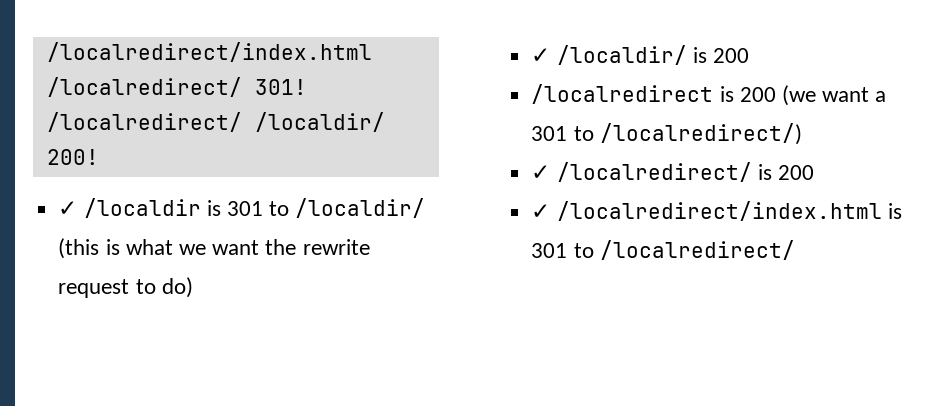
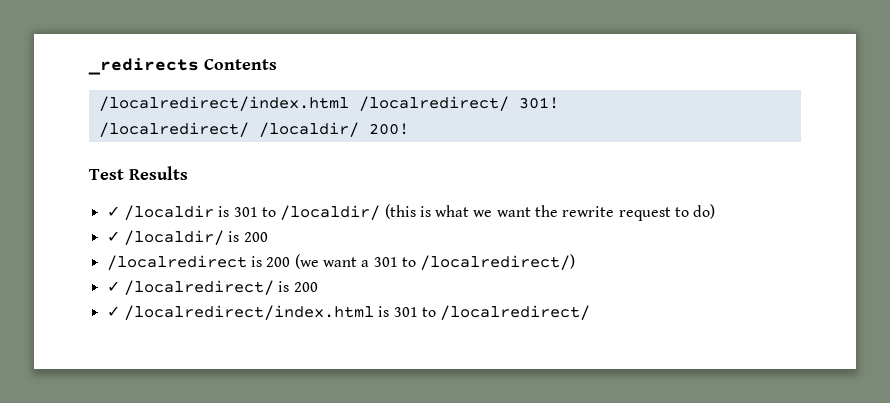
(46, 52) none -> [88,58,277,75] _redirects Contents //
(99, 157) none -> [89,166,188,180] // Test Results

